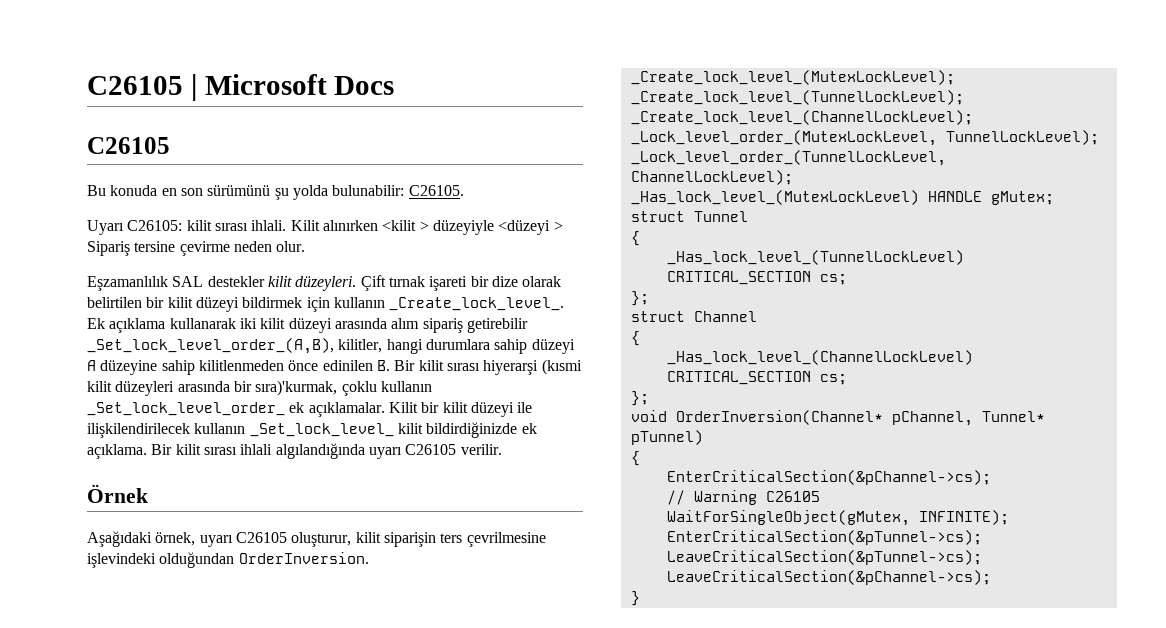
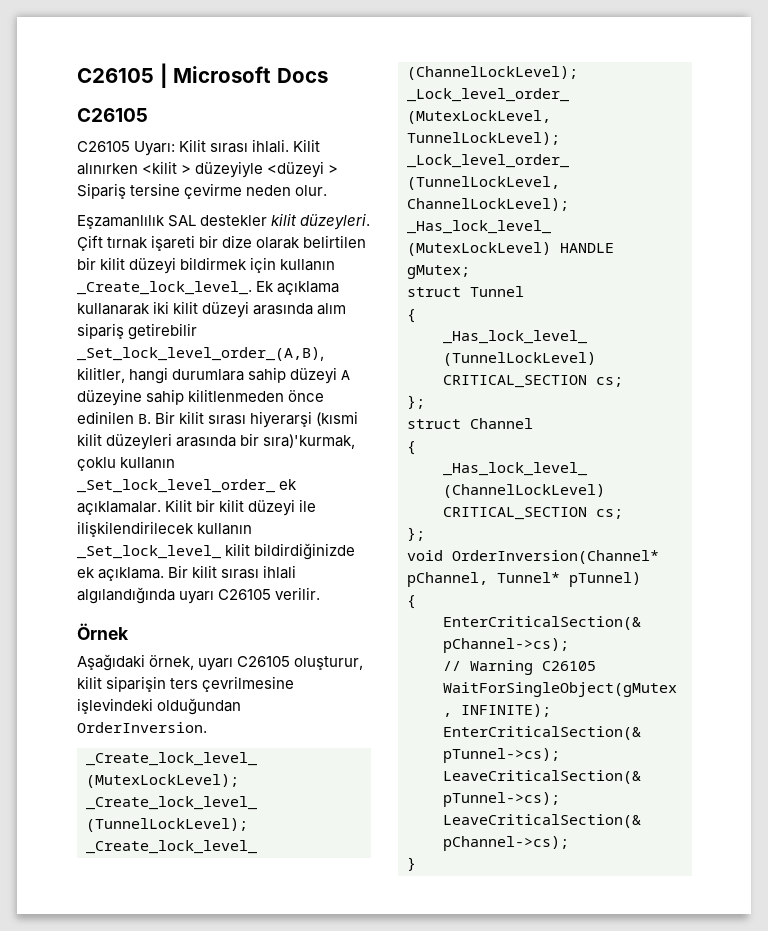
[87,185,464,200] [87,220,212,235] Bu konuda en son sürümünü şu yolda bulunabilir: C26105. // Uyarı C26105: kilit -> [77,139,207,156] C26105 Uyarı: Kilit

